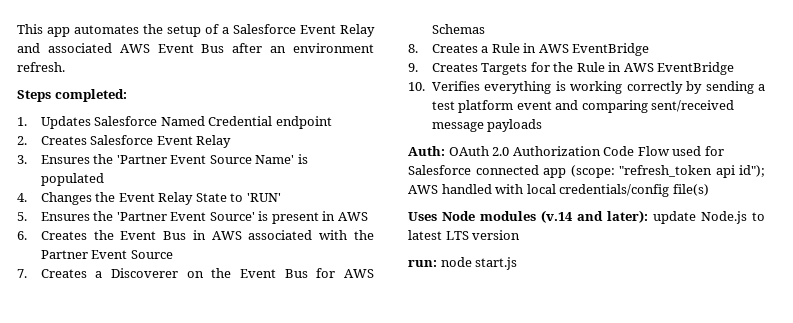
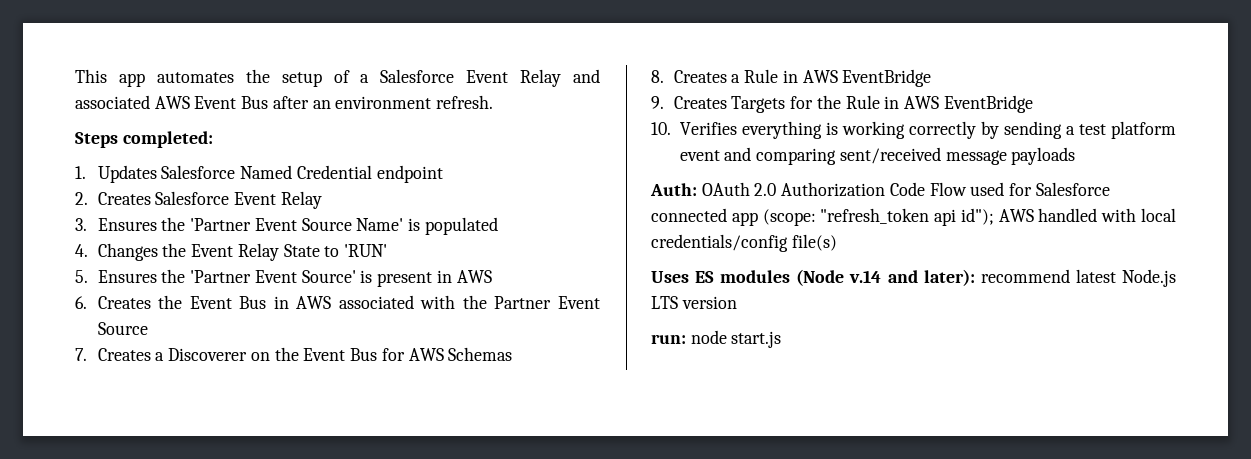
[442,210,765,224] [408,230,442,240] Node modules (v.14 and later): update Node.js to latest -> [695,269,1176,287] ES modules (Node v.14 and later): recommend latest Node.js

